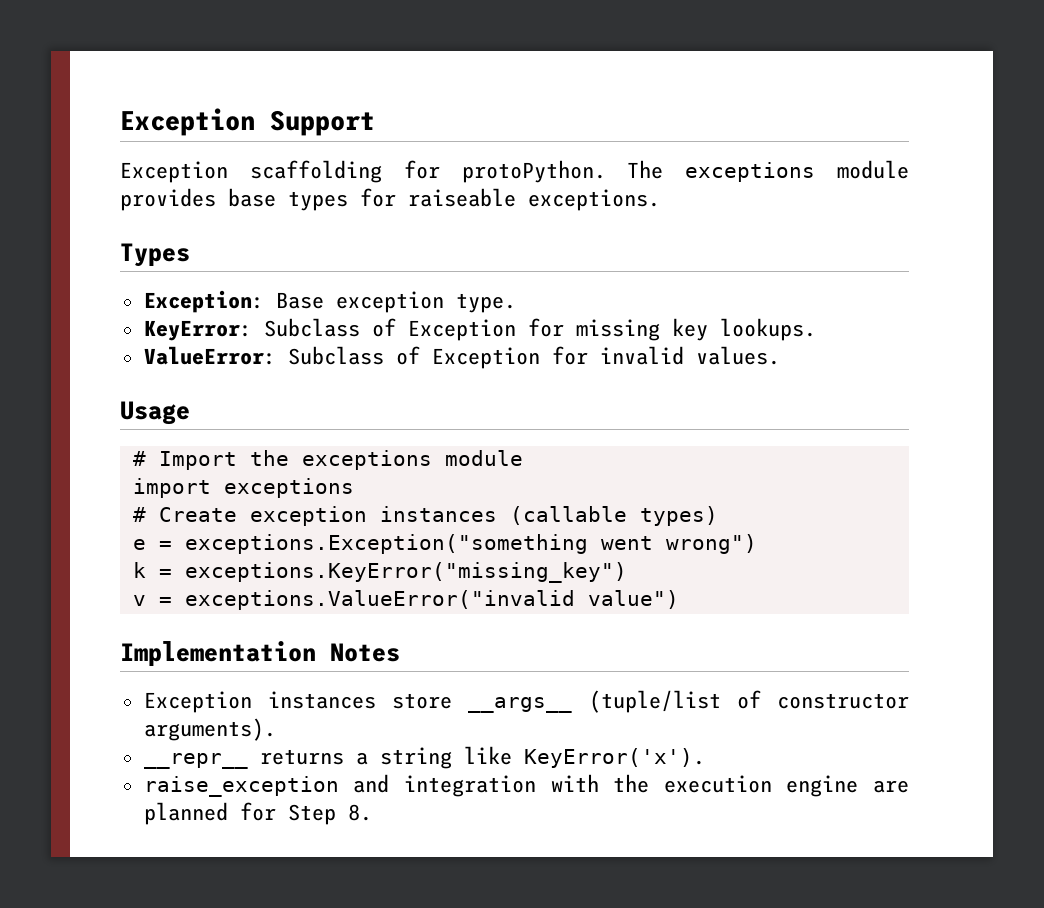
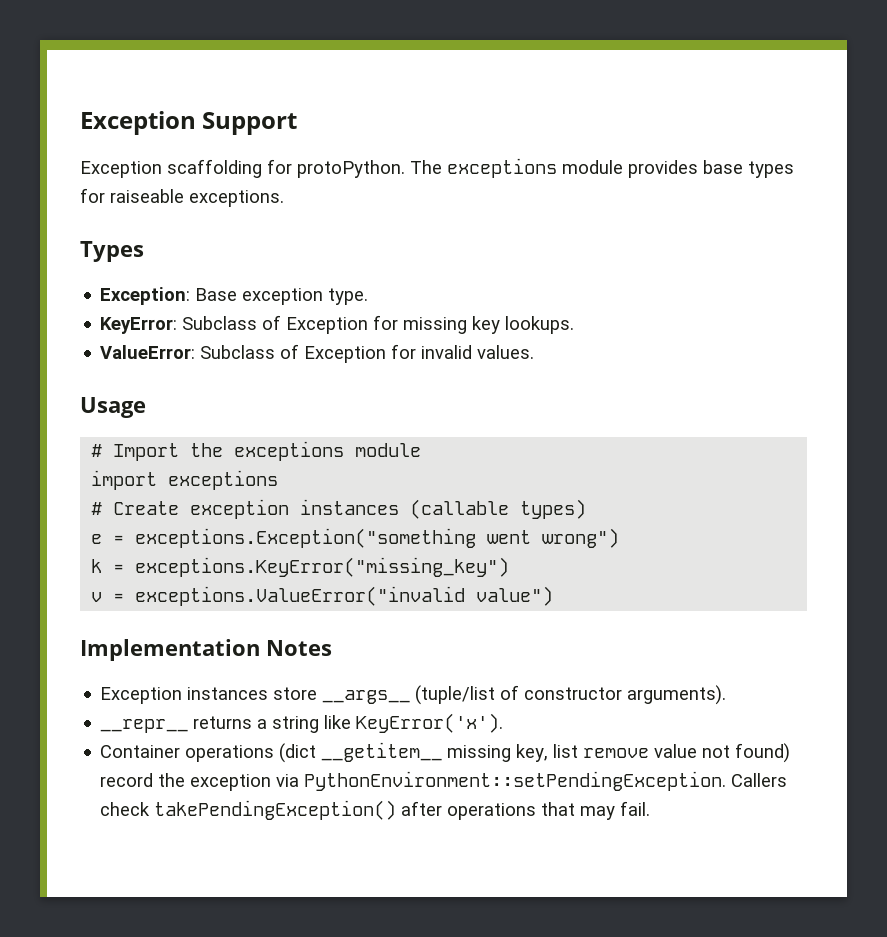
[143,774,910,797] [143,802,372,825] raise_exception and integration with the execution engine are planned for Step 8. -> [100,742,791,763] [100,771,788,791] [100,800,651,820] Container operations (dict __getitem__ missing key, list remove value not found) record the exception via PythonEnvironment::setPendingException. Callers check takePendingException() after operations that may fail.

